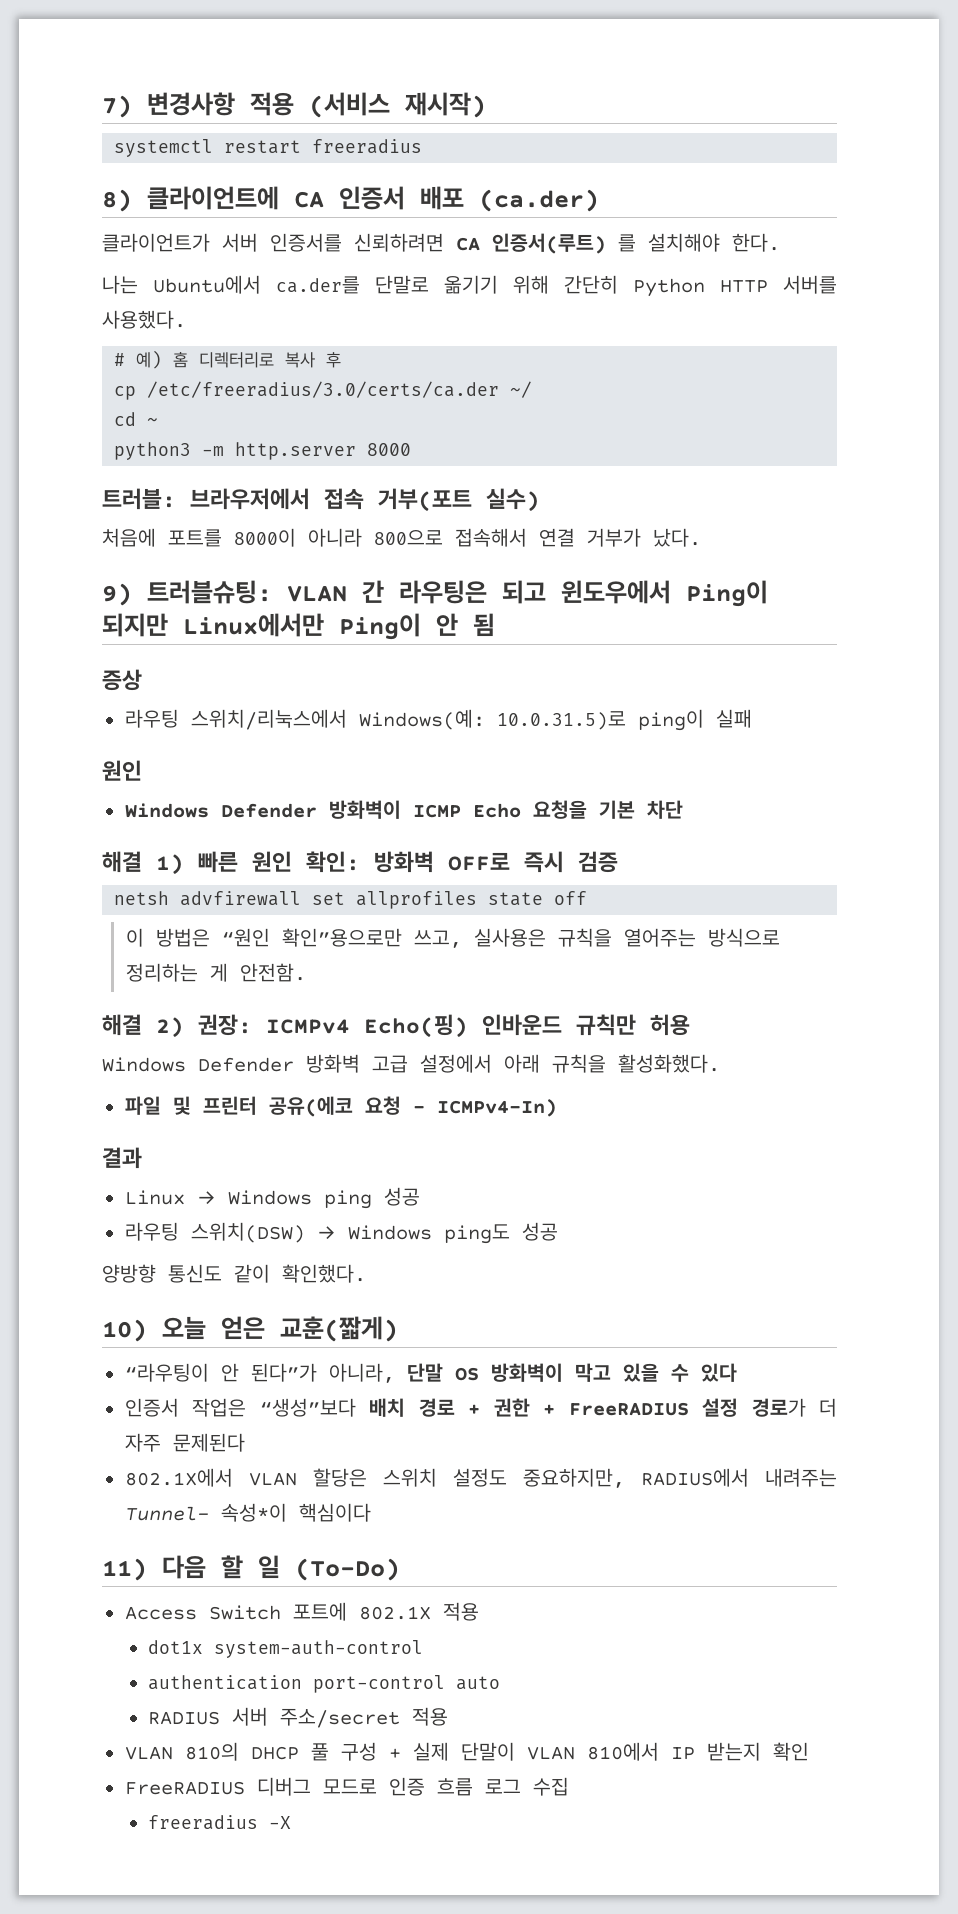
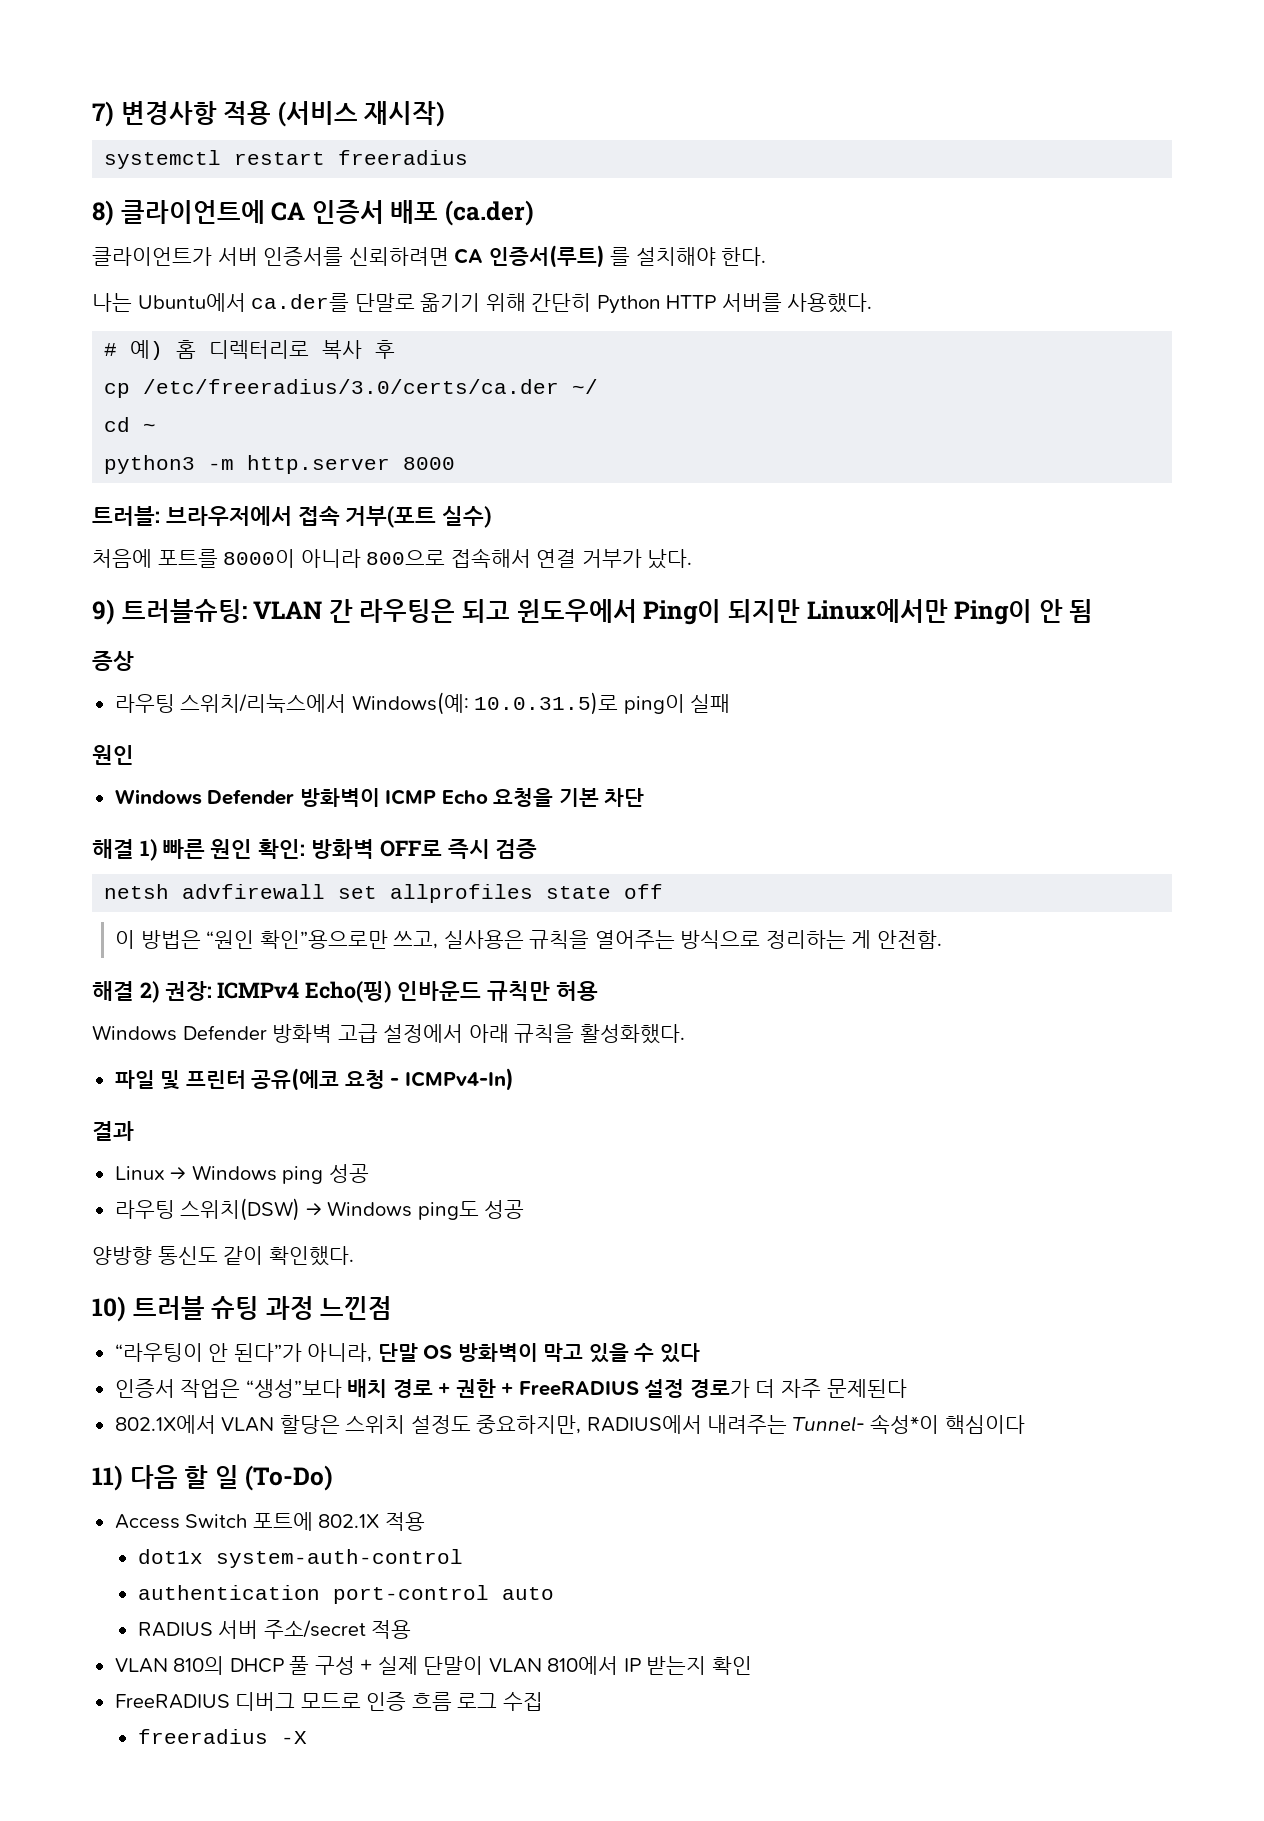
[162,1316,398,1342] 오늘 얻은 교훈(짧게) -> [132,1296,393,1320] 트러블 슈팅 과정 느낀점

